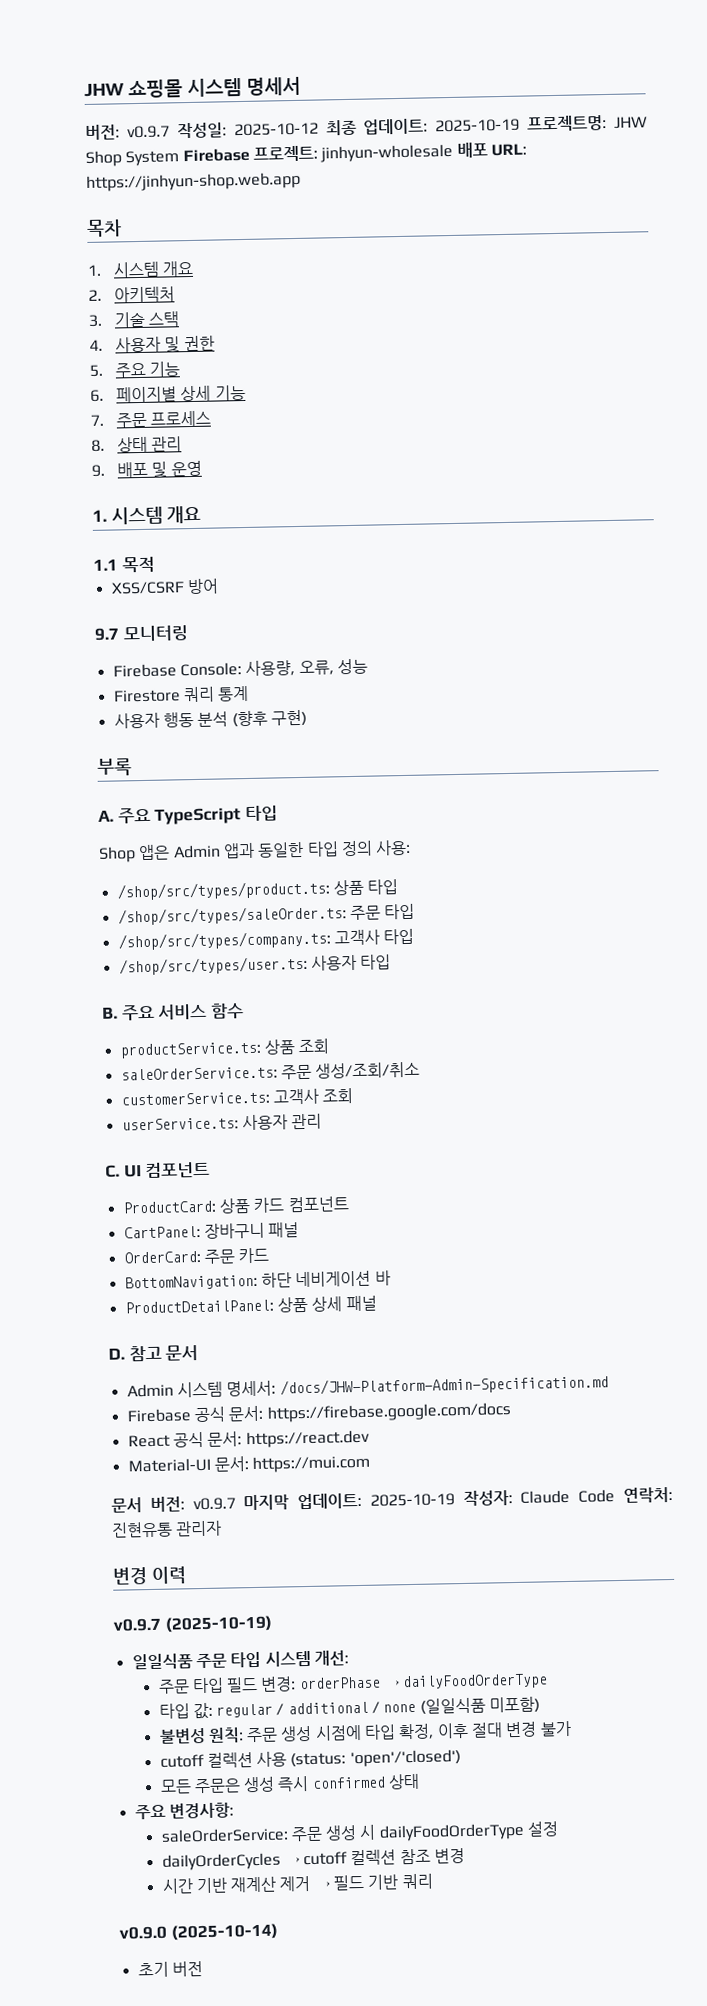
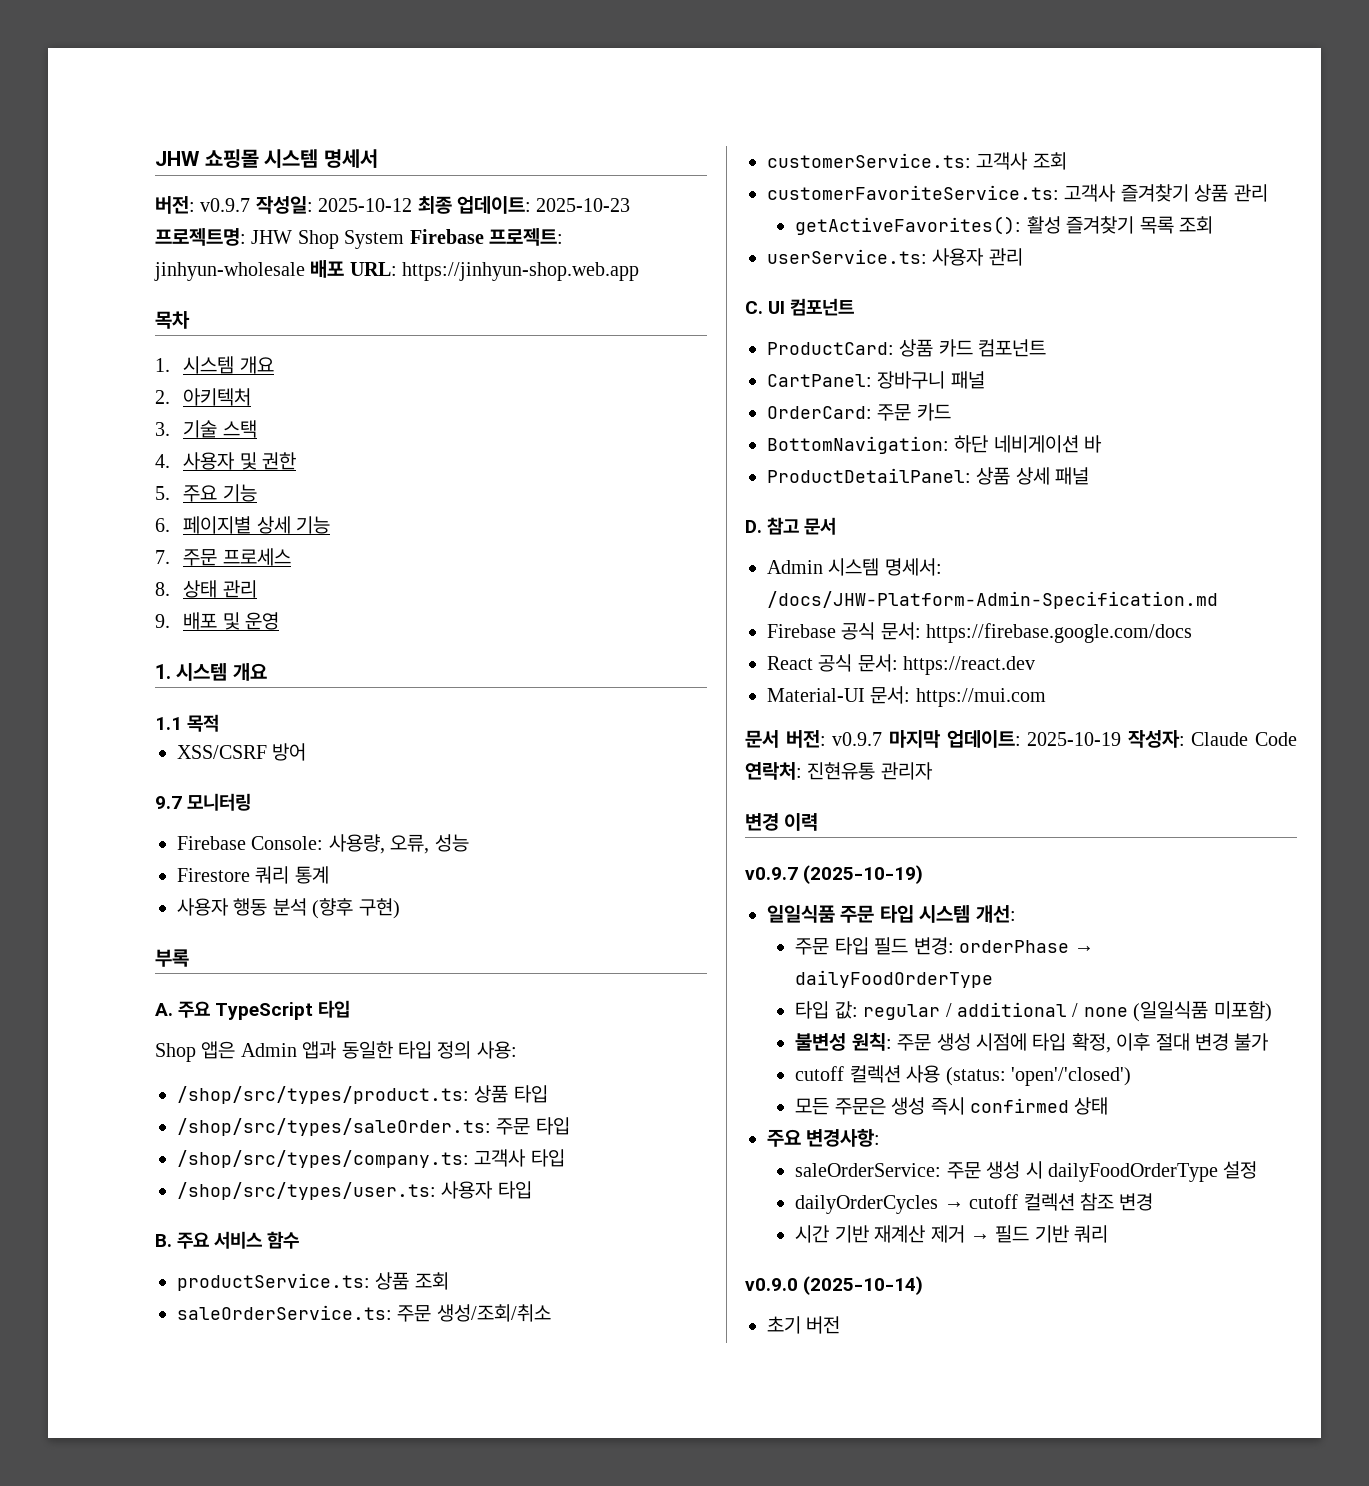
[435,118,521,133] 2025-10-19 -> [536,198,631,212] 2025-10-23
(354, 1096) none -> [767,184,1268,202] [795,216,1213,235] // customerFavoriteService.ts: 고객사 즐겨찾기 상품 관리 // getActiveFavorites(): 활성 즐겨찾기 목록 조회

